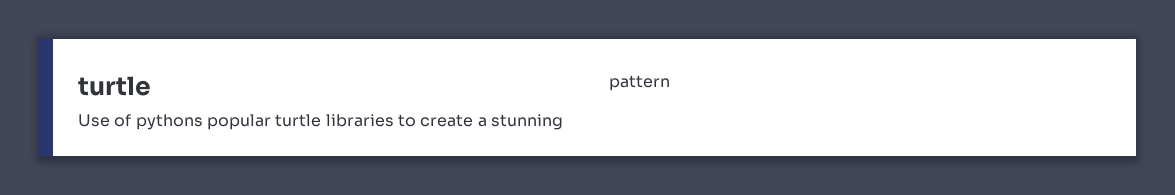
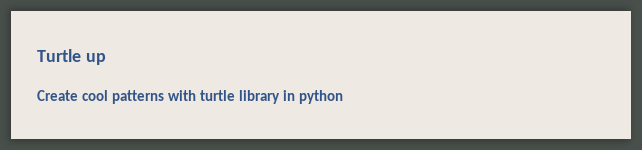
[78,76,151,96] [78,114,563,130] [609,75,670,91] turtle // Use of pythons popular turtle libraries to create a stunning pattern -> [37,49,106,65] [37,90,344,104] Turtle up // Create cool patterns with turtle library in python

